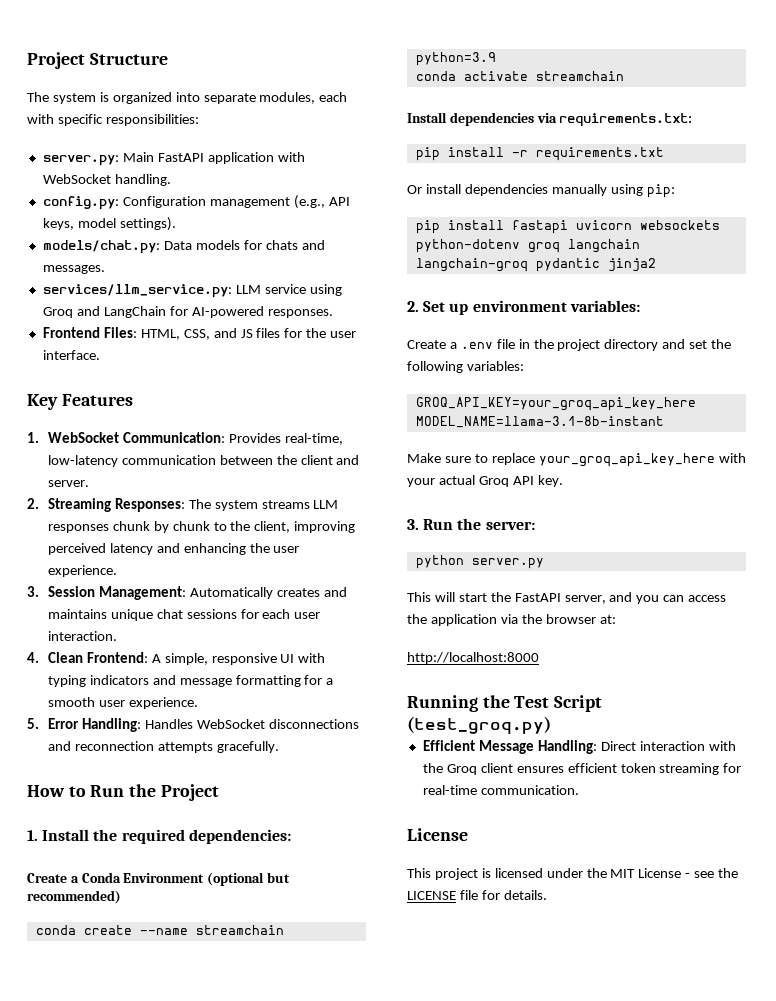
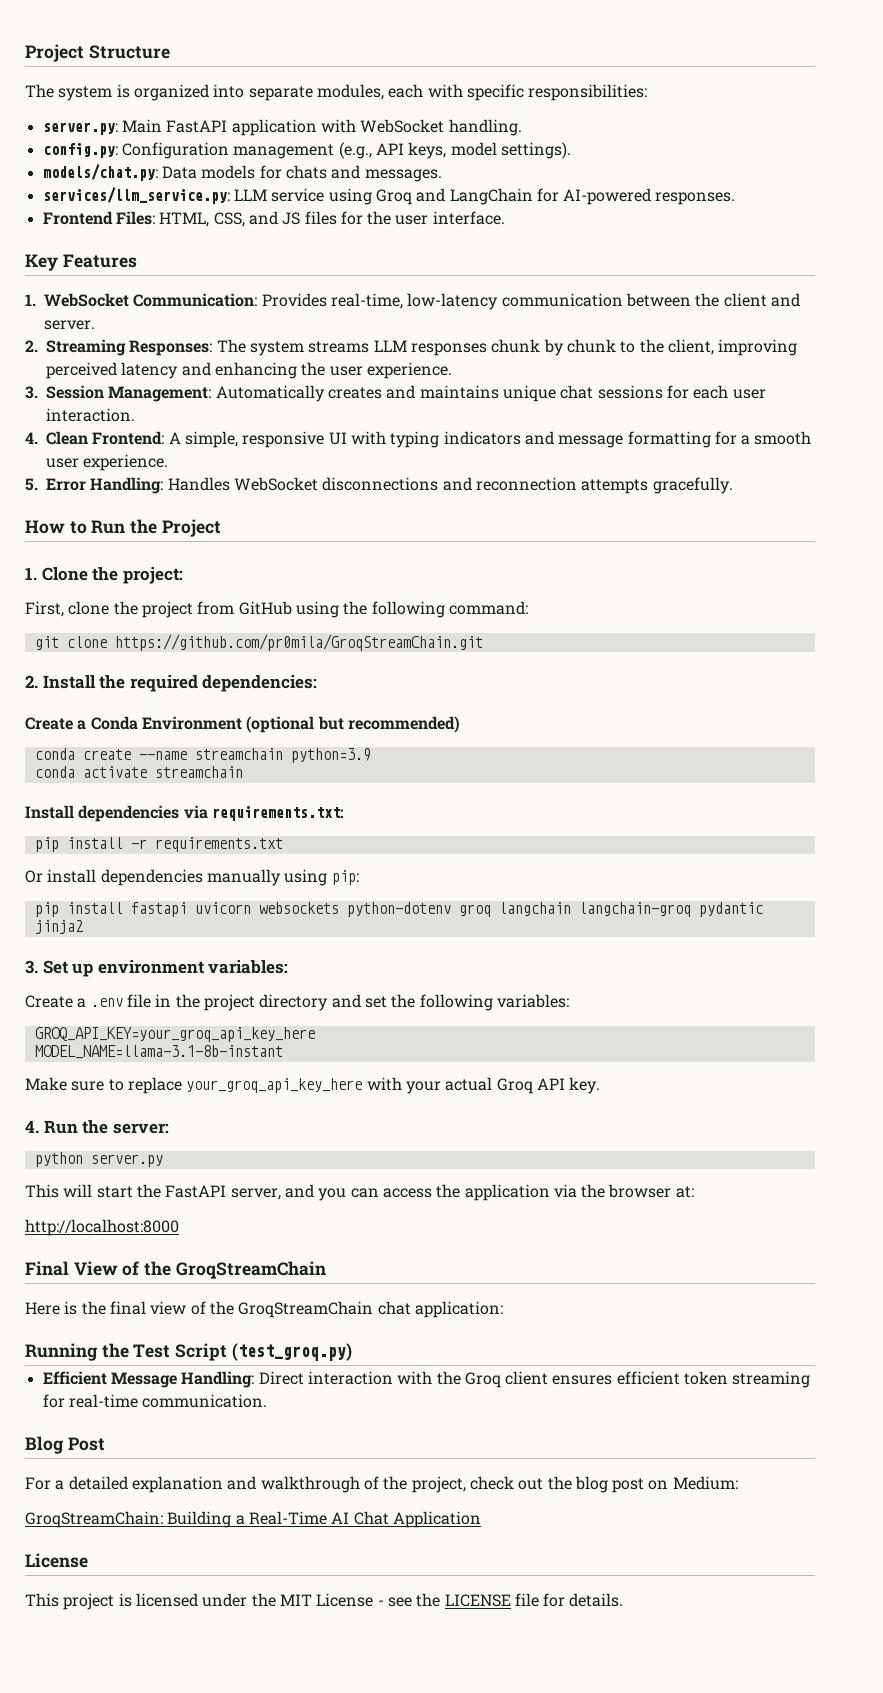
(38, 835) none -> [41,567,183,584] [25,601,528,618] [34,634,483,651] [25,675,38,688] Clone the project: // First, clone the project from GitHub using the following command: // git clone https://github.com/pr0mila/GroqStreamChain.git // 2.
[407,301,419,312] 2. -> [25,960,38,974] 3.
[407,519,419,530] 3. -> [25,1120,39,1133] 4.
(539, 658) none -> [25,1261,326,1279] [25,1301,503,1318] // Final View of the GroqStreamChain // Here is the final view of the GroqStreamChain chat application:
(579, 790) none -> [25,1436,105,1454] [25,1476,738,1493] [25,1511,481,1528] // Blog Post // For a detailed explanation and walkthrough of the project, check out the blog post on Medium: // GroqStreamChain: Building a Real-Time AI Chat Application

